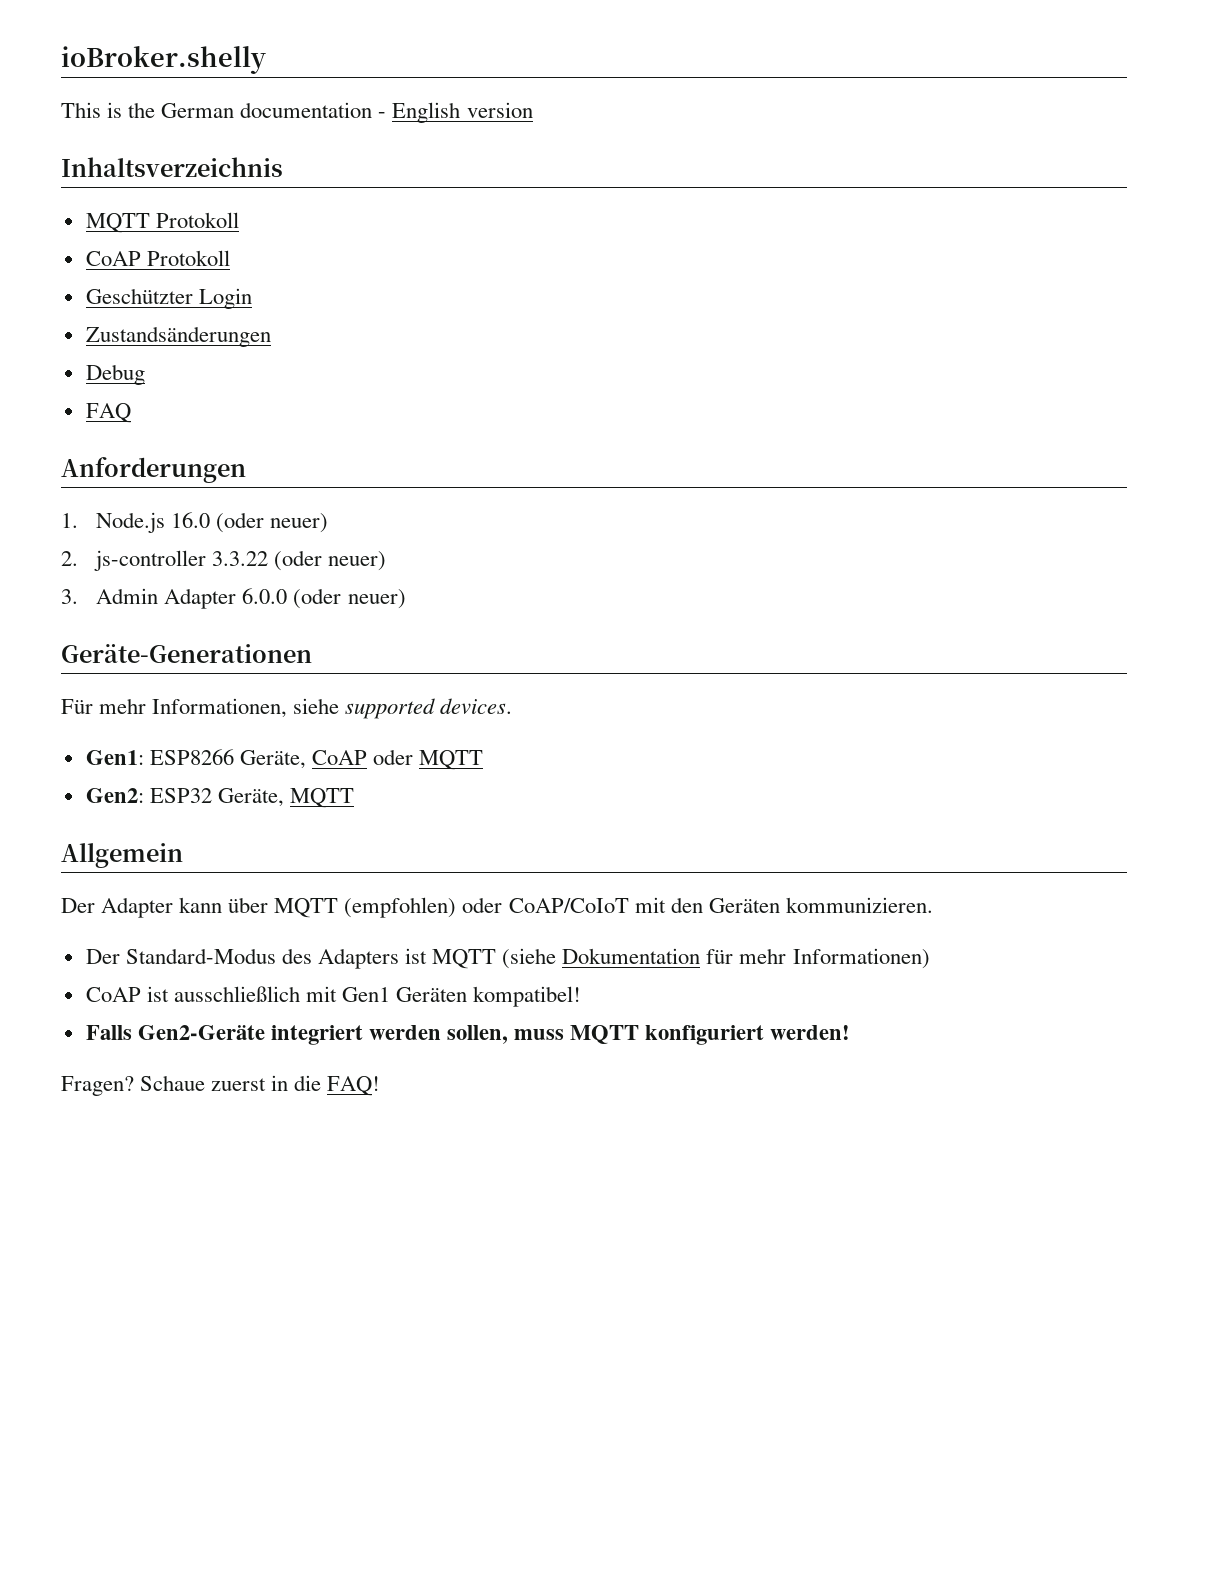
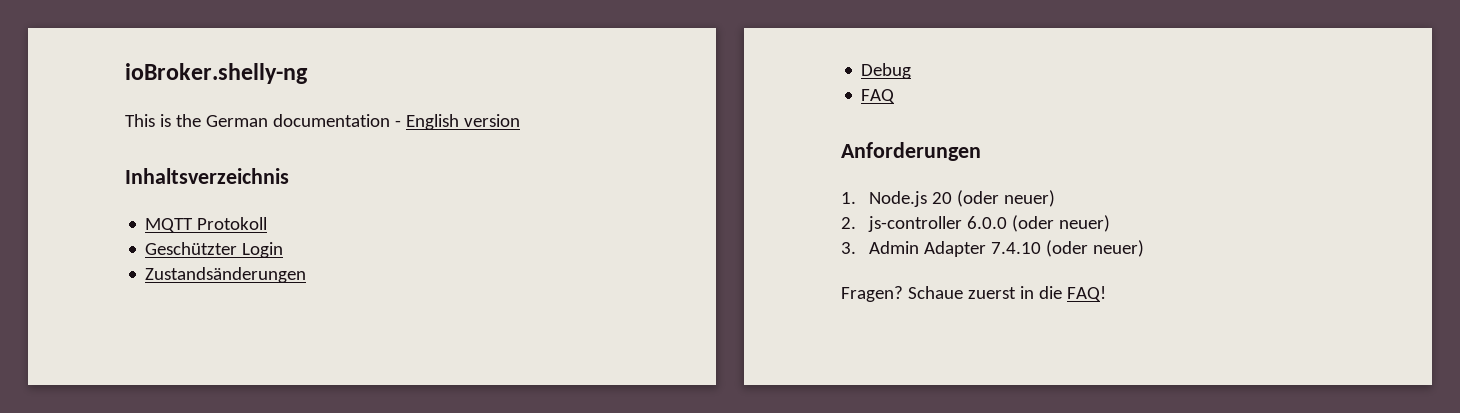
[61,46,266,74] ioBroker.shelly -> [125,63,308,84] ioBroker.shelly-ng
[85,250,230,266] // CoAP Protokoll -> (268, 223) none
[171,512,211,528] 16.0 -> [931,192,952,204] 20
[212,551,269,566] 3.3.22 -> [966,216,1007,229] 6.0.0
[242,588,406,609] [61,644,312,663] [61,698,513,719] [85,749,484,770] [85,788,354,808] [61,843,183,868] [61,897,933,918] [85,948,930,969] [85,986,582,1007] [85,1025,851,1045] 6.0.0 (oder neuer) // Geräte-Generationen // Für mehr Informationen, siehe supported devices. // Gen1: ESP8266 Geräte, CoAP oder MQTT // Gen2: ESP32 Geräte, MQTT // Allgemein // Der Adapter kann über MQTT (empfohlen) oder CoAP/CoIoT mit den Geräten kommunizieren. // Der Standard-Modus des Adapters ist MQTT (siehe Dokumentation für mehr Informationen) // CoAP ist ausschließlich mit Gen1 Geräten kompatibel! // Falls Gen2-Geräte integriert werden sollen, muss MQTT konfiguriert werden! -> [990,240,1144,257] 7.4.10 (oder neuer)

